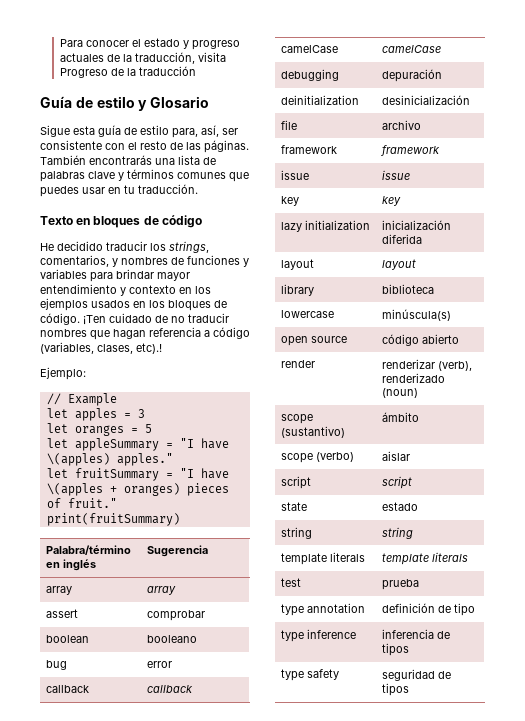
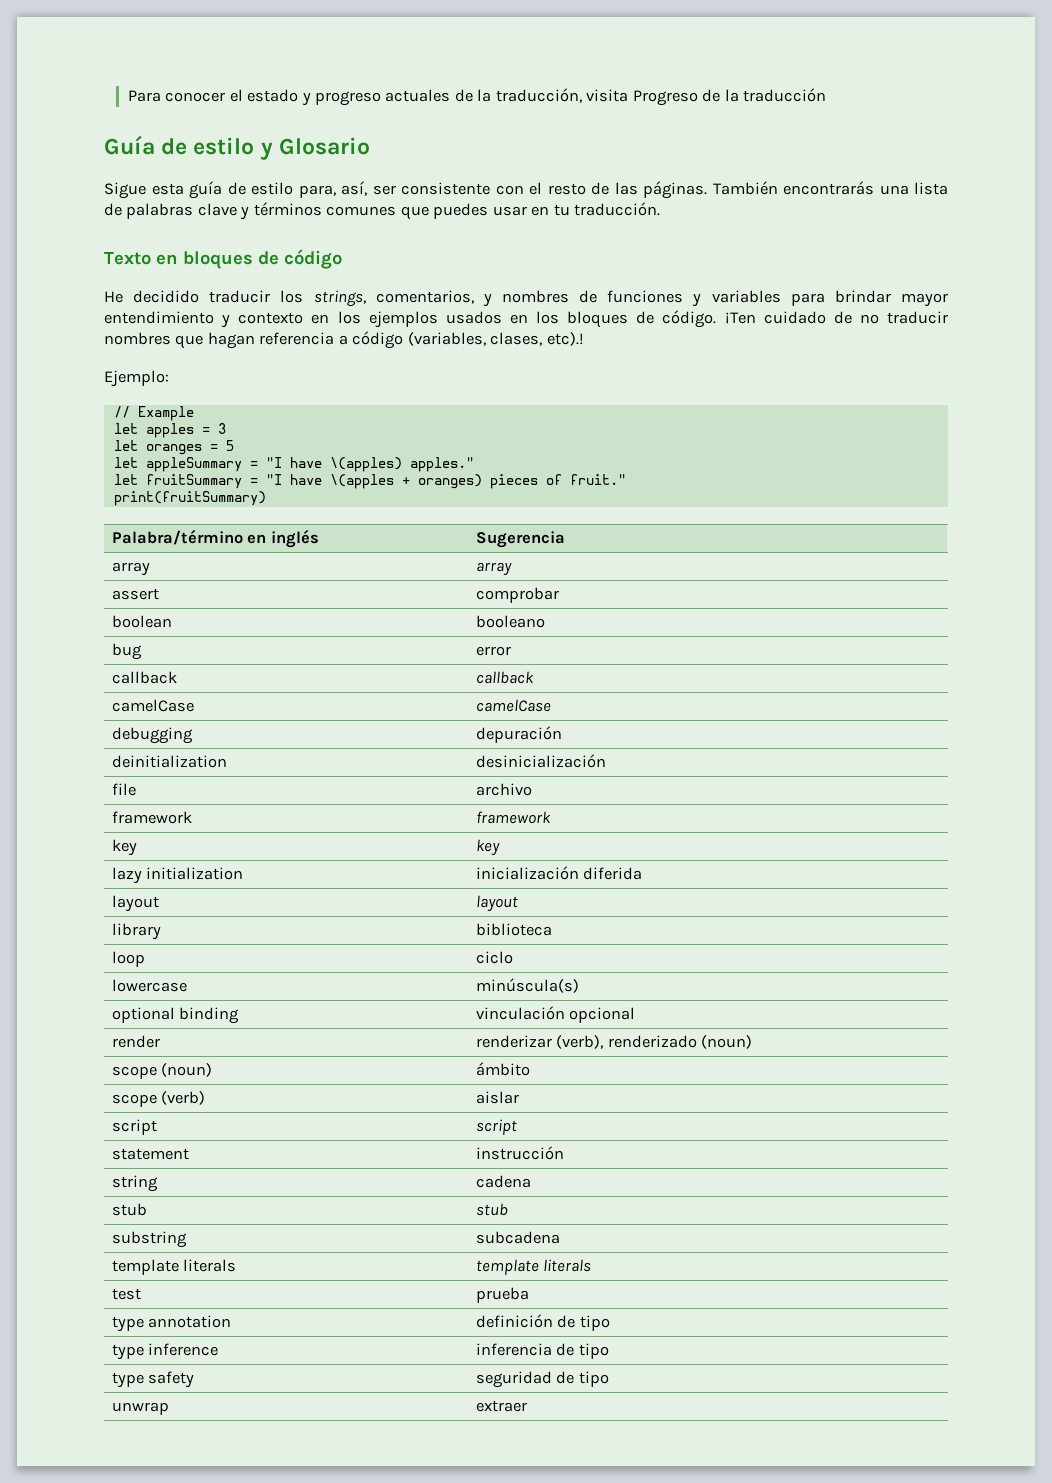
[281,170,310,180] [382,170,411,180] // issue | issue -> (552, 817) none
(435, 289) none -> [112,951,146,967] [476,951,514,964] // loop | ciclo
[281,336,348,346] [382,334,460,346] open source | código abierto -> [112,1007,240,1024] [476,1006,636,1023] optional binding | vinculación opcional
[281,426,346,438] (sustantivo) -> [161,1063,213,1077] (noun)
[316,452,355,462] (verbo) -> [161,1091,206,1105] (verb)
[281,502,308,511] [382,502,419,511] state | estado -> [112,1148,190,1160] [476,1146,565,1160] statement | instrucción
[382,527,414,539] string -> [476,1175,532,1188] [112,1203,148,1216] [476,1203,509,1216] [112,1231,188,1248] [476,1231,561,1244] cadena // stub | stub // substring | subcadena
[382,643,410,656] tipos -> [578,1343,609,1359] tipo
[382,683,410,696] tipos -> [578,1371,609,1387] [112,1402,170,1415] [476,1400,528,1412] tipo // unwrap | extraer

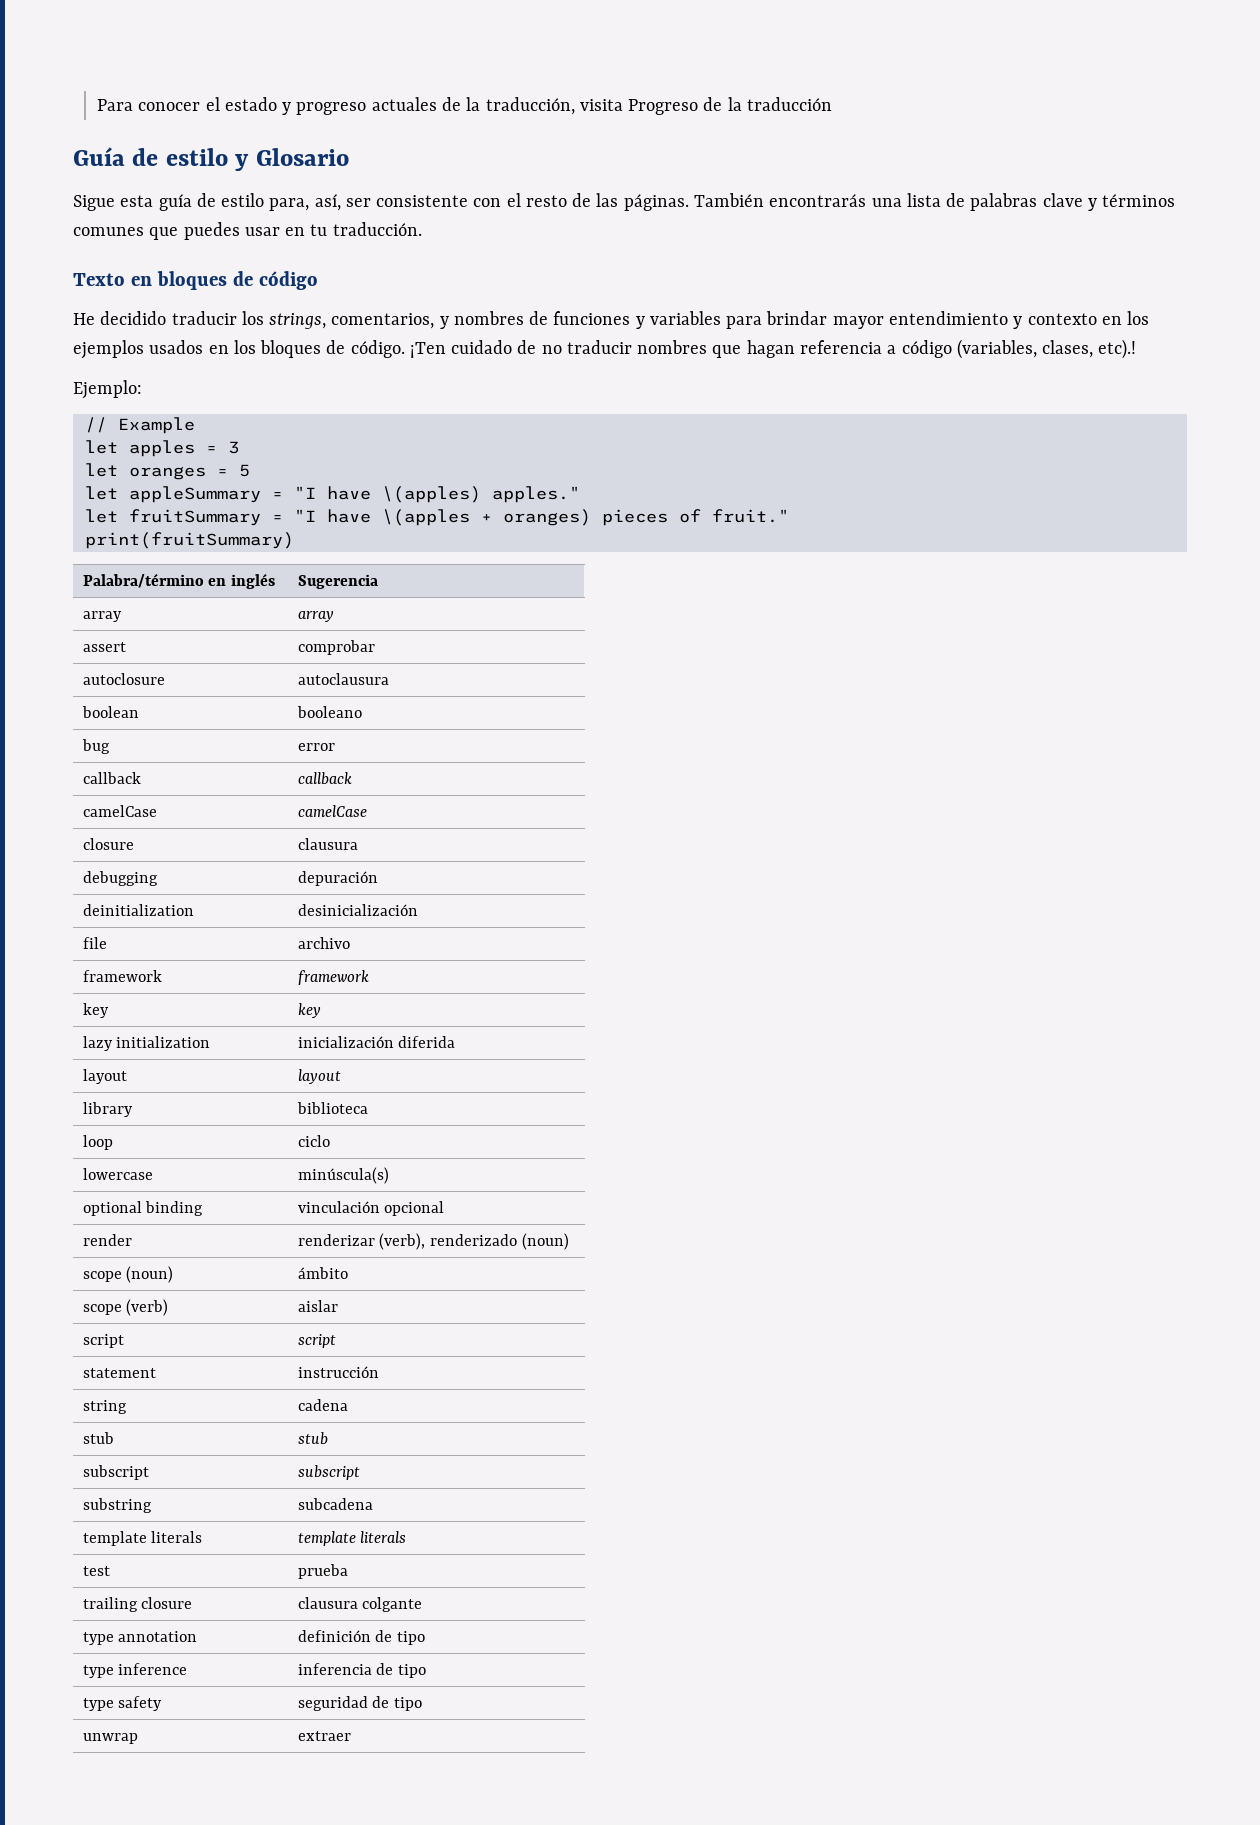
(560, 595) none -> [82,673,165,685] [297,673,389,685] // autoclosure | autoclausura
(552, 705) none -> [82,838,134,850] [297,838,358,850] // closure | clausura
(509, 1209) none -> [82,1465,149,1480] [297,1465,360,1480] // subscript | subscript
(530, 1295) none -> [82,1597,193,1612] [297,1597,423,1612] // trailing closure | clausura colgante

